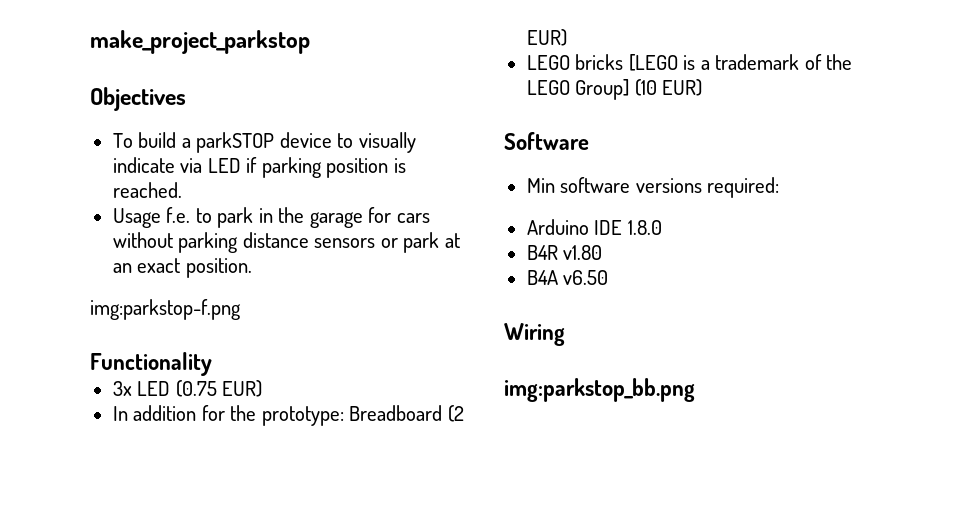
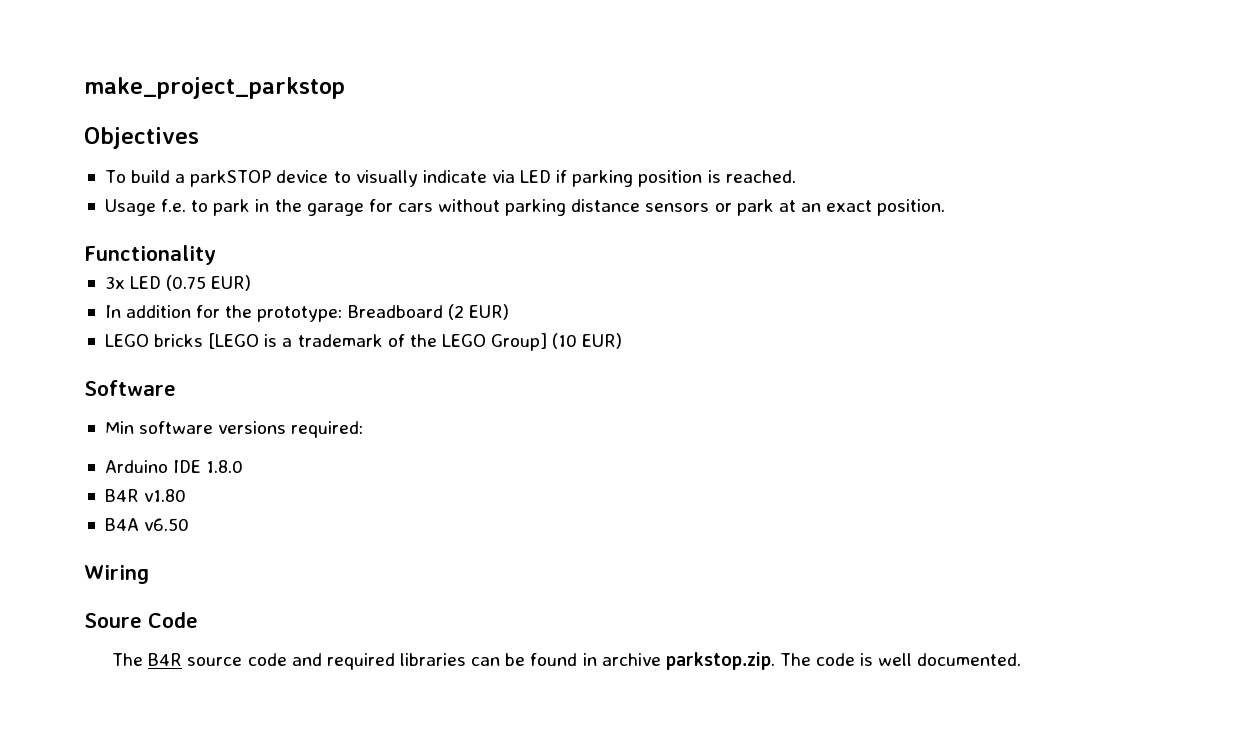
[90,299,241,320] // img:parkstop-f.png -> (946, 207) none
[504,378,695,402] img:parkstop_bb.png -> [84,612,198,628] [112,652,1022,670] Soure Code // The B4R source code and required libraries can be found in archive parkstop.zip. The code is well documented.

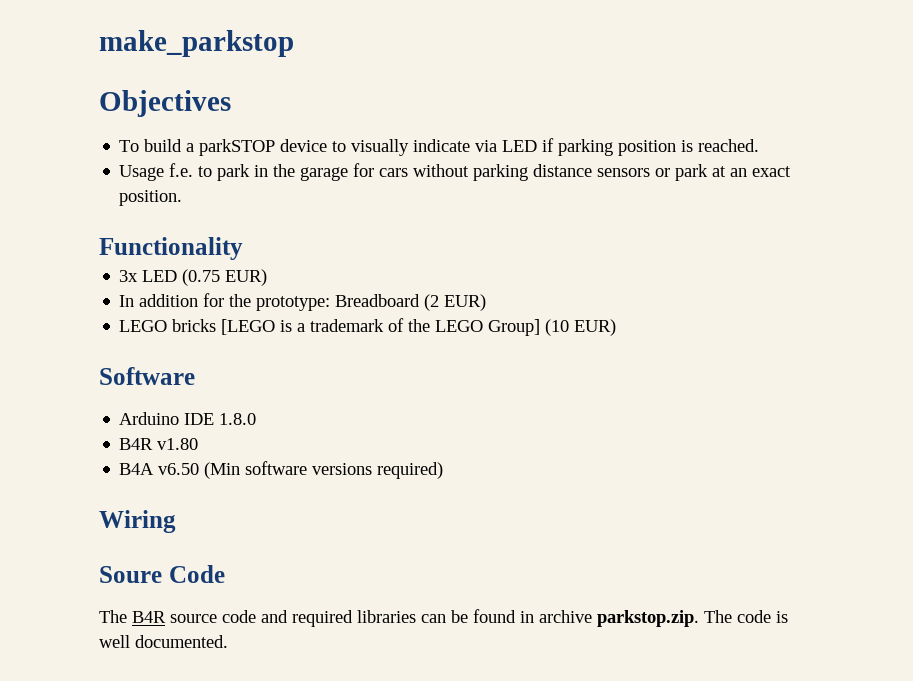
[84,77,345,99] make_project_parkstop -> [99,30,294,57] make_parkstop
[104,421,364,438] // Min software versions required: -> (195, 376) none
(190, 524) none -> [204,461,444,479] (Min software versions required)

